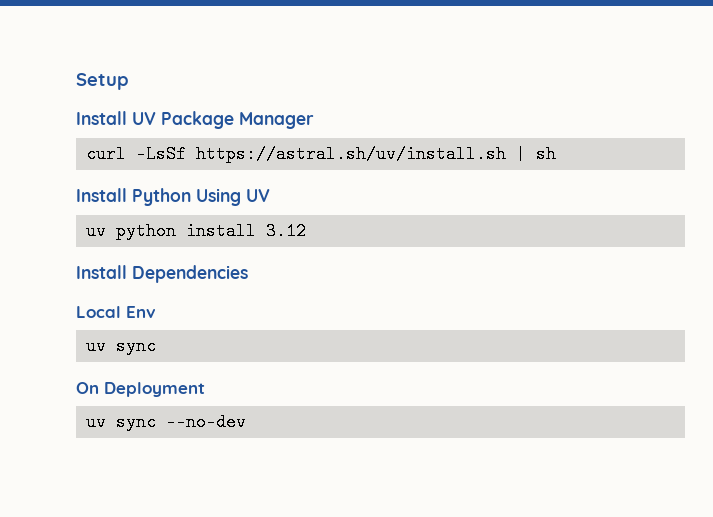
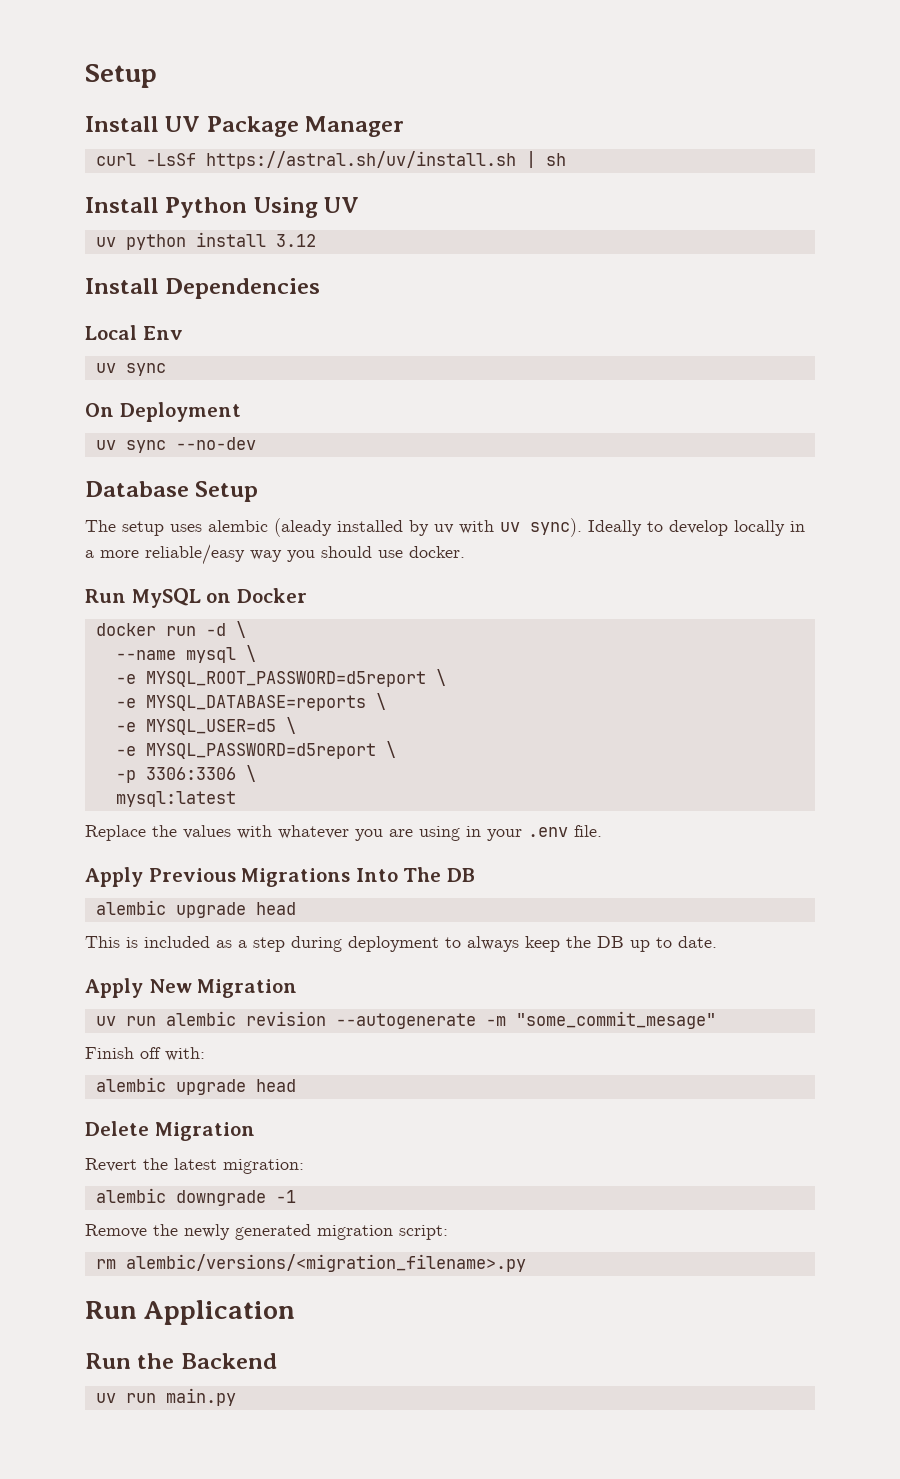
(246, 422) none -> [85,481,259,502] [85,518,805,537] [85,544,465,565] [85,588,307,608] [95,621,246,638] [115,645,256,663] [115,669,446,687] [115,693,386,711] [115,717,296,735] [115,741,396,759] [115,765,256,783] [115,791,236,807] [85,825,602,841] [85,867,475,887] [95,900,296,918] [85,936,717,952] [85,978,298,998] [95,1011,716,1029] [85,1047,205,1061] [95,1077,296,1095] [85,1121,255,1141] [85,1158,304,1174] [95,1188,296,1206] [85,1224,448,1240] [95,1254,526,1272] [85,1300,296,1325] [85,1353,277,1369] [95,1388,236,1406] // Database Setup // The setup uses alembic (aleady installed by uv with uv sync). Ideally to develop locally in a more reliable/easy way you should use docker. // Run MySQL on Docker // docker run -d \ // --name mysql \ // -e MYSQL_ROOT_PASSWORD=d5report \ // -e MYSQL_DATABASE=reports \ // -e MYSQL_USER=d5 \ // -e MYSQL_PASSWORD=d5report \ // -p 3306:3306 \ // mysql:latest // Replace the values with whatever you are using in your .env file. // Apply Previous Migrations Into The DB // alembic upgrade head // This is included as a step during deployment to always keep the DB up to date. // Apply New Migration // uv run alembic revision --autogenerate -m "some_commit_mesage" // Finish off with: // alembic upgrade head // Delete Migration // Revert the latest migration: // alembic downgrade -1 // Remove the newly generated migration script: // rm alembic/versions/<migration_filename>.py // Run Application // Run the Backend // uv run main.py

